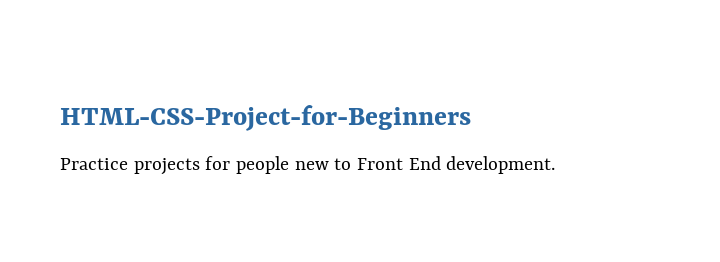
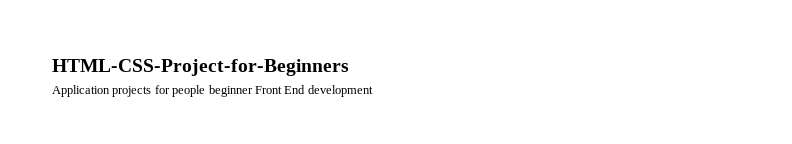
[60,158,128,170] Practice -> [52,85,110,97] Application
[294,158,352,170] new to -> [208,85,253,97] beginner
[446,156,556,174] development. -> [307,85,373,97] development

